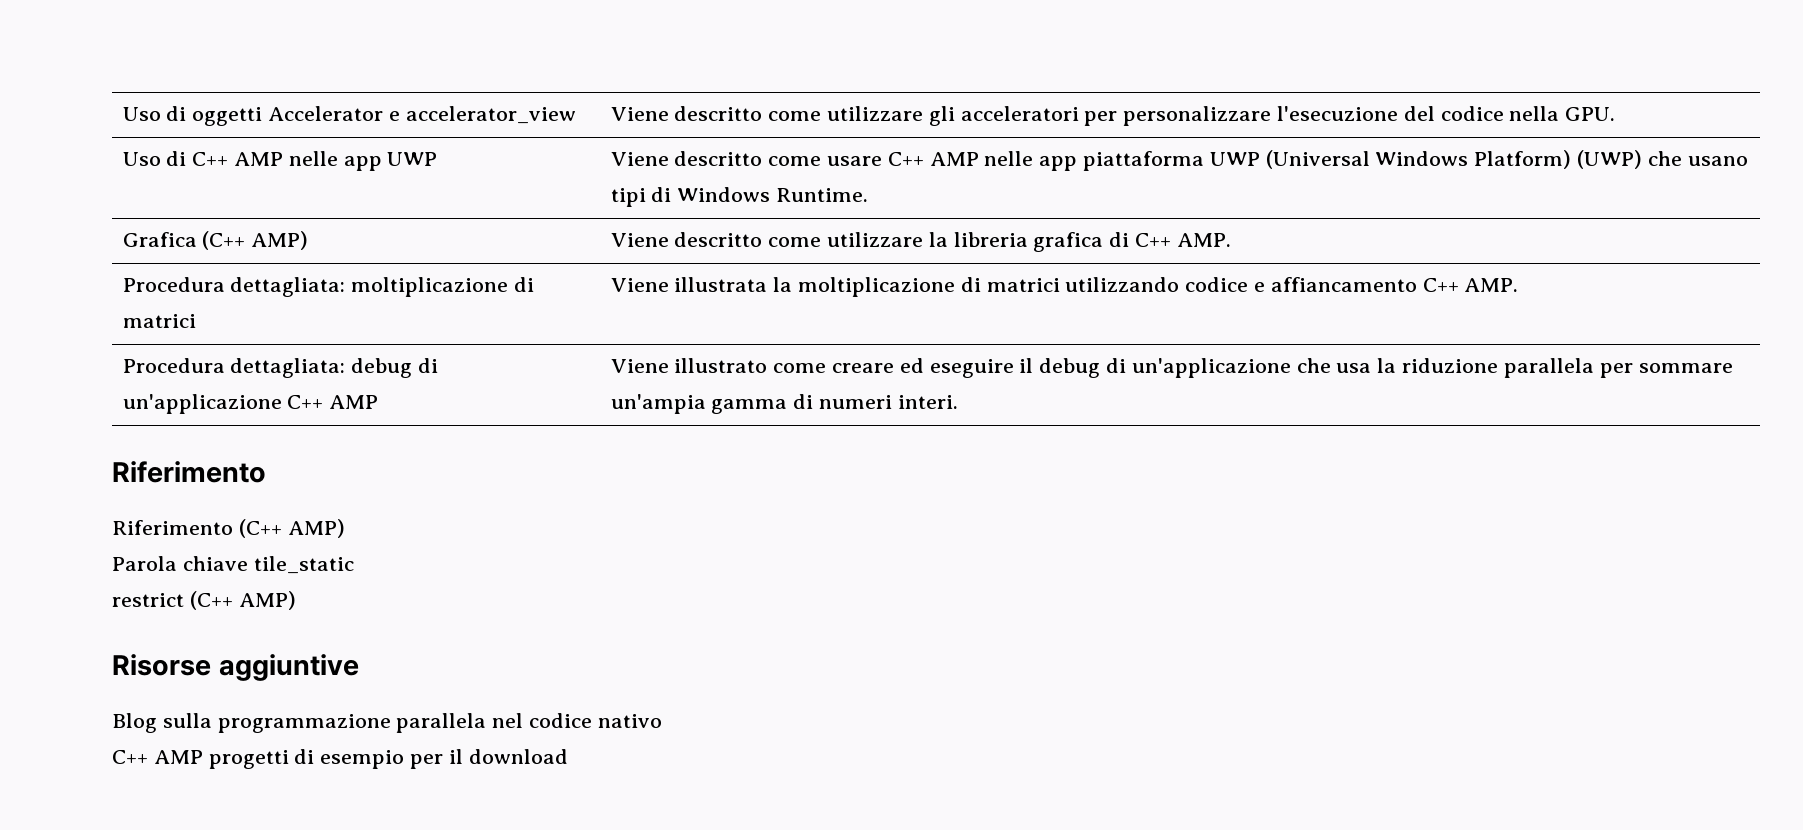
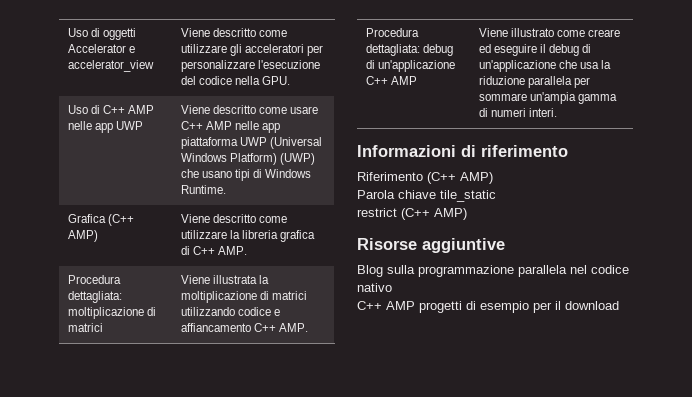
[112,461,266,483] Riferimento -> [357,145,568,157] Informazioni di riferimento

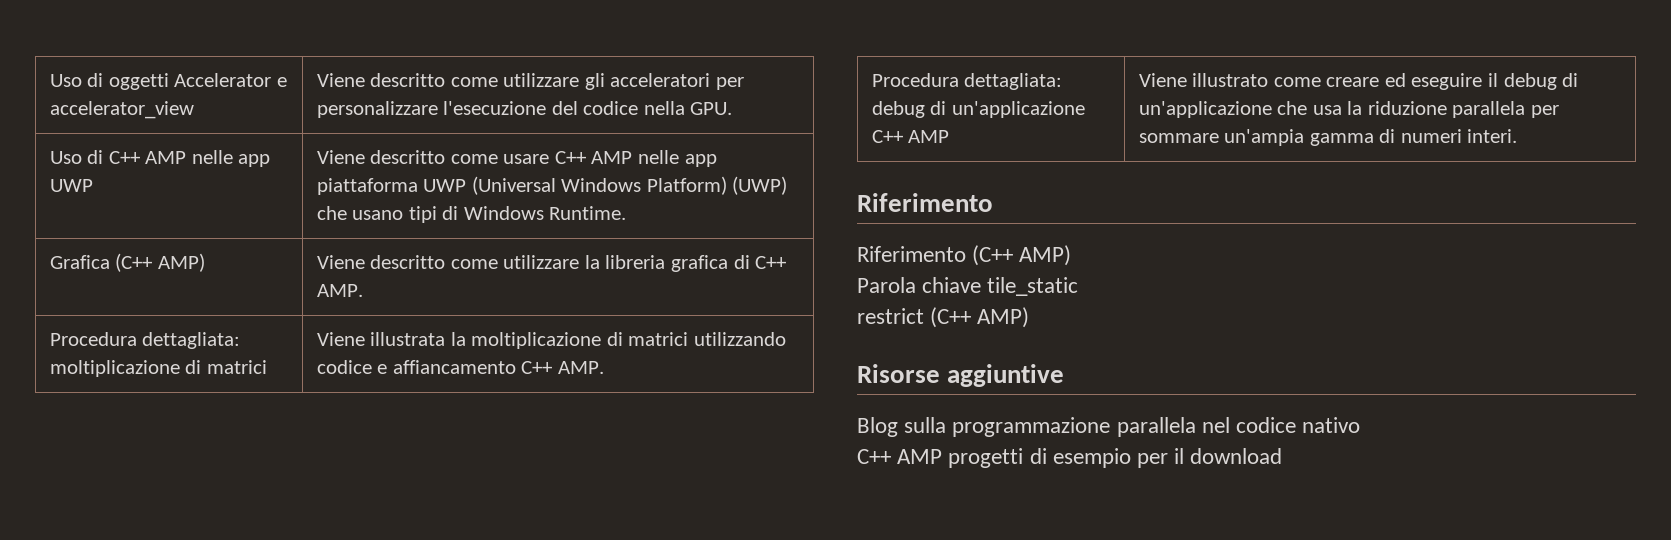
[357,145,568,157] Informazioni di riferimento -> [857,193,993,212] Riferimento

